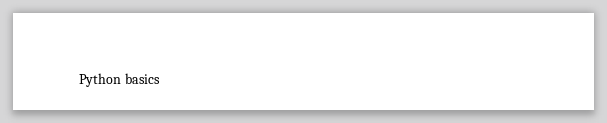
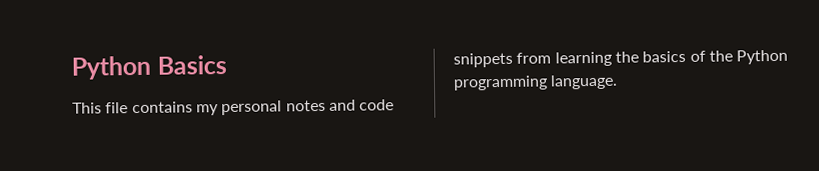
[79,73,160,87] Python basics -> [71,55,227,80] [72,99,395,116] [453,49,789,68] [453,74,619,91] Python Basics // This file contains my personal notes and code snippets from learning the basics of the Python programming language.

